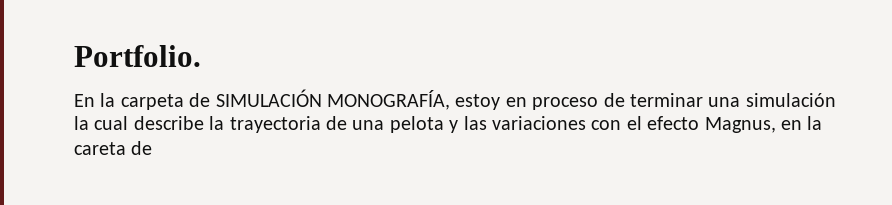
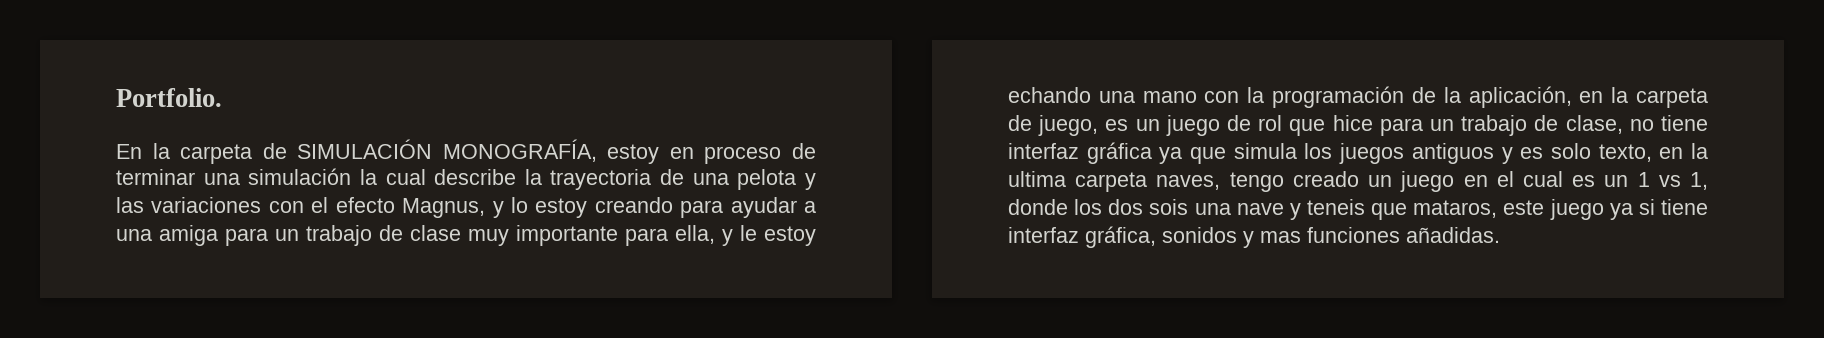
[780,116,823,130] [74,141,153,155] en la careta de -> [492,197,816,218] [116,225,816,246] [1008,86,1708,108] [1008,115,1708,136] [1008,142,1708,164] [1008,171,1708,192] [1008,199,1708,220] [1008,226,1500,248] y lo estoy creando para ayudar a una amiga para un trabajo de clase muy importante para ella, y le estoy echando una mano con la programación de la aplicación, en la carpeta de juego, es un juego de rol que hice para un trabajo de clase, no tiene interfaz gráfica ya que simula los juegos antiguos y es solo texto, en la ultima carpeta naves, tengo creado un juego en el cual es un 1 vs 1, donde los dos sois una nave y teneis que mataros, este juego ya si tiene interfaz gráfica, sonidos y mas funciones añadidas.

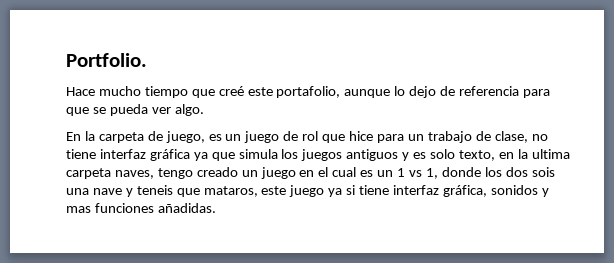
[116,139,816,164] [116,168,816,190] [116,197,816,218] [116,225,816,246] [1008,86,1604,108] En la carpeta de SIMULACIÓN MONOGRAFÍA, estoy en proceso de terminar una simulación la cual describe la trayectoria de una pelota y las variaciones con el efecto Magnus, y lo estoy creando para ayudar a una amiga para un trabajo de clase muy importante para ella, y le estoy echando una mano con la programación de la aplicación, en -> [66,86,550,98] [66,104,204,116] [66,132,81,141] Hace mucho tiempo que creé este portafolio, aunque lo dejo de referencia para que se pueda ver algo. // En

